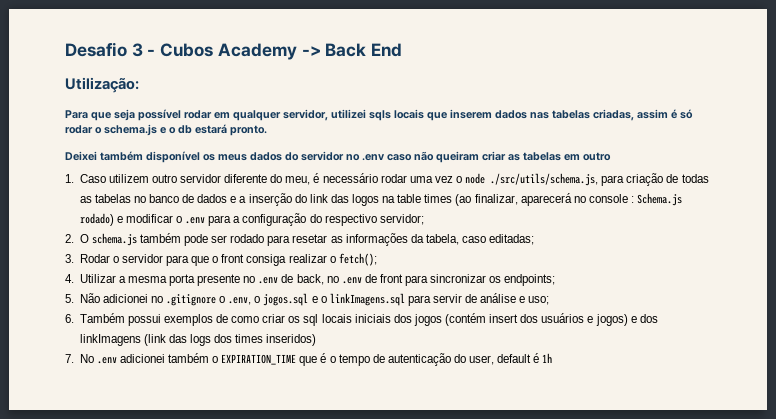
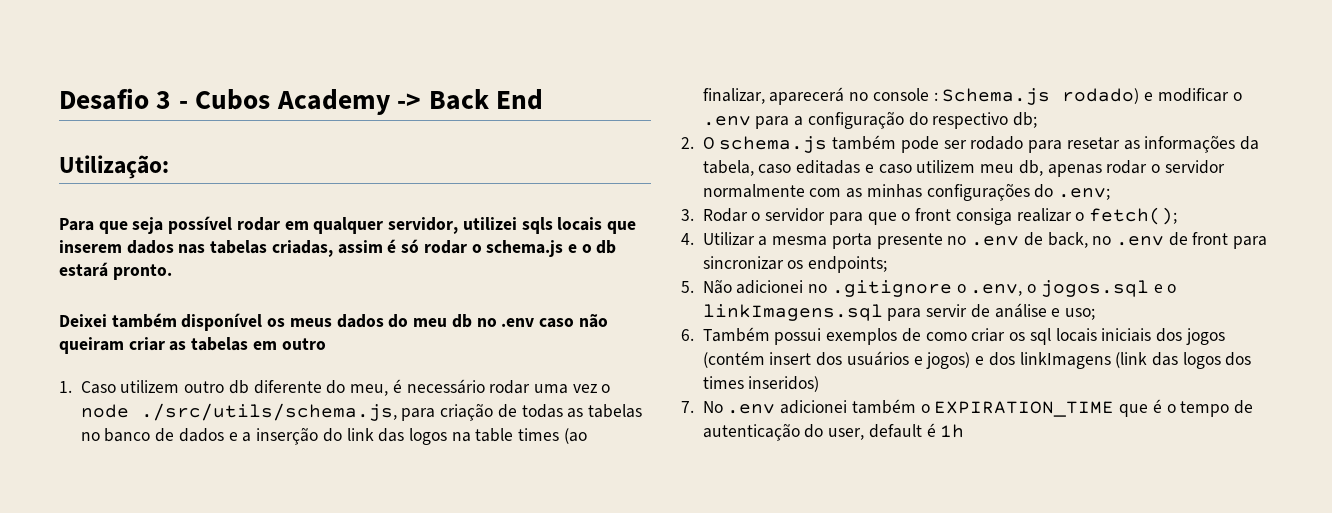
[301,151,344,161] servidor -> [413,314,472,328] meu db
[180,174,222,183] servidor -> [228,380,249,394] db
[379,214,424,225] servidor; -> [1013,112,1038,128] db;
[489,234,535,245] editadas; -> [796,160,1225,177] [702,183,1111,201] editadas e caso utilizem meu db, apenas rodar o servidor normalmente com as minhas configurações do .env;
[190,334,212,346] logs -> [1182,352,1221,369] logos

